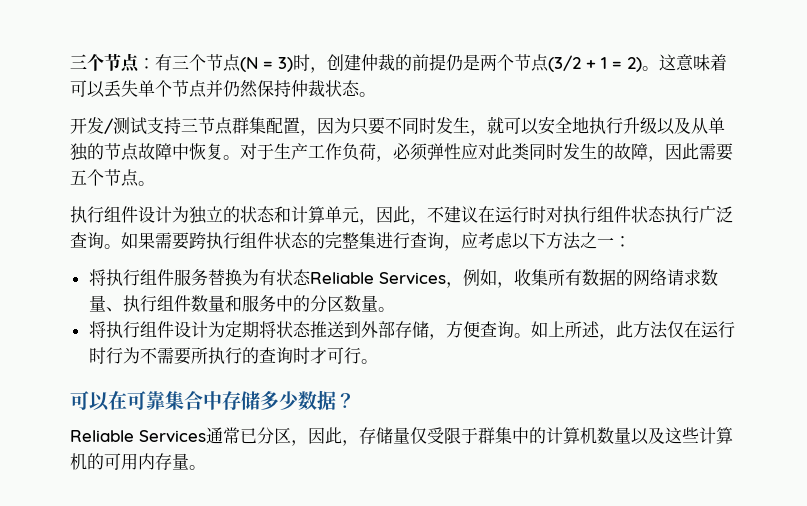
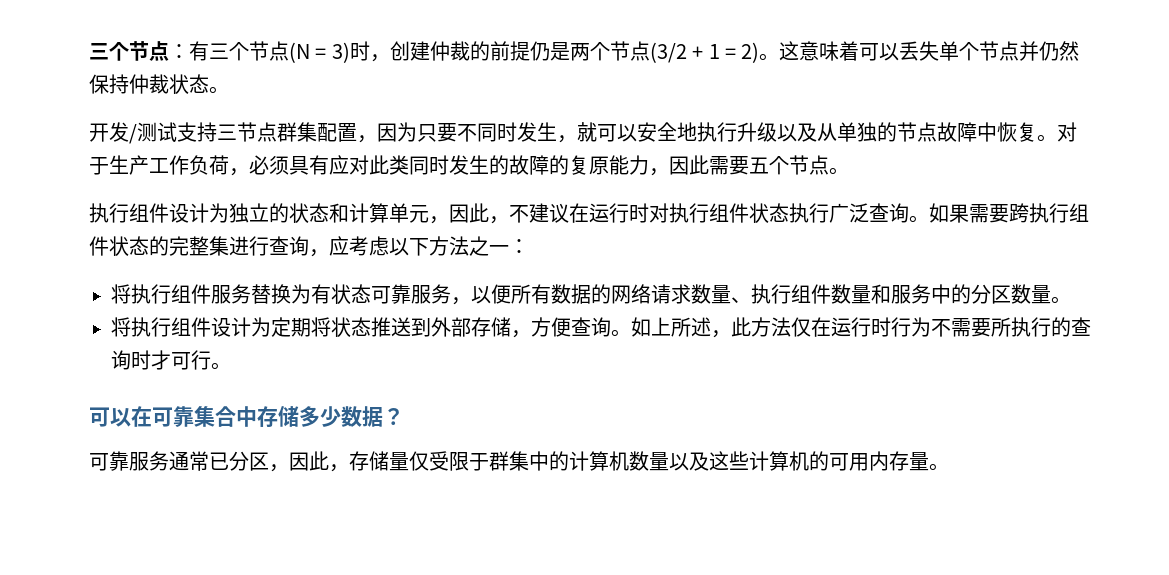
[427,143,461,160] 弹性 -> [289,155,329,175] 具有
(648, 151) none -> [549,155,649,175] 的复原能力
[309,269,548,288] Reliable Services，例如，收集 -> [371,284,511,305] 可靠服务，以便
[70,430,206,443] Reliable Services -> [89,451,169,471] 可靠服务

